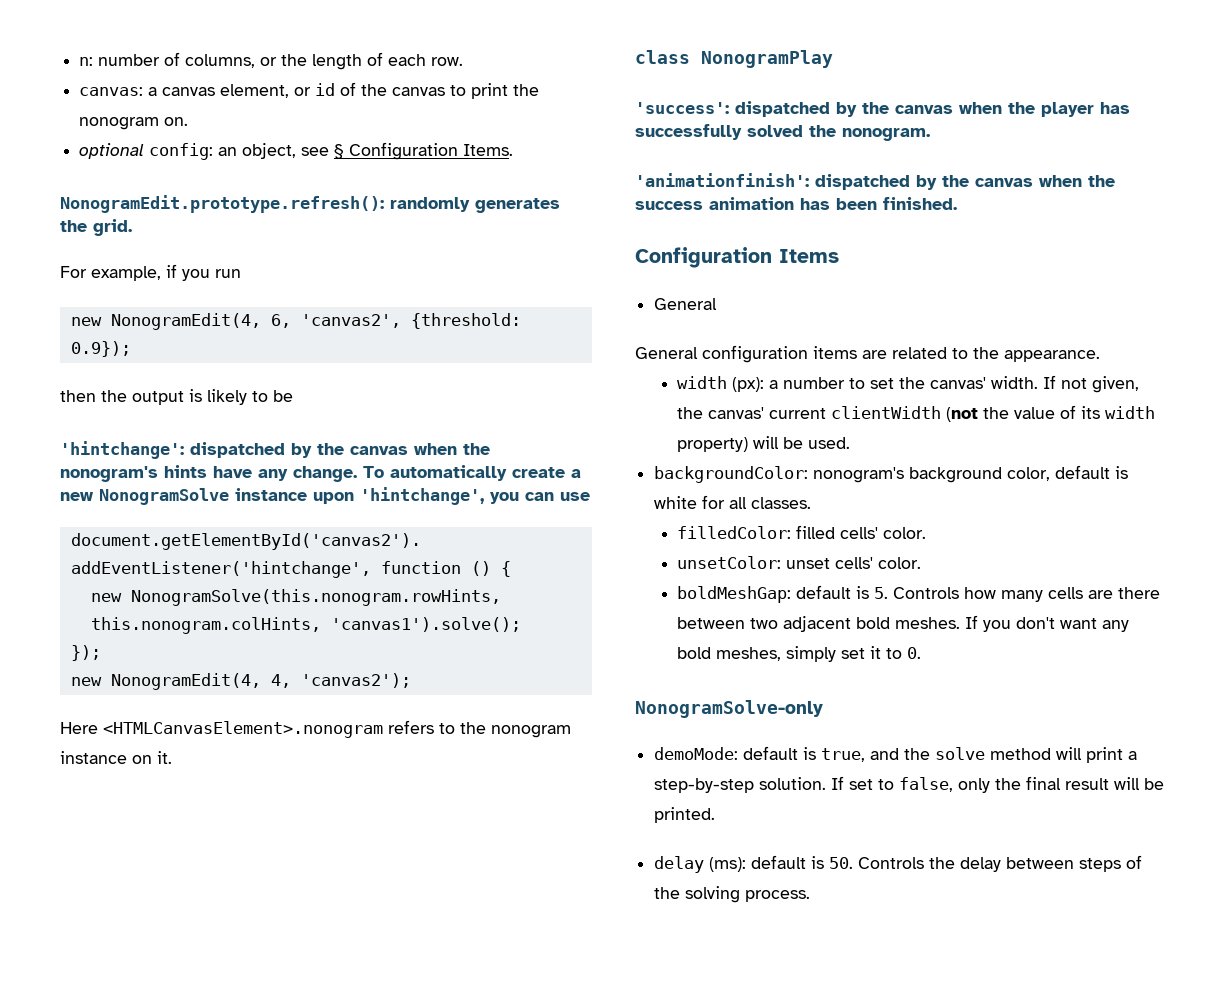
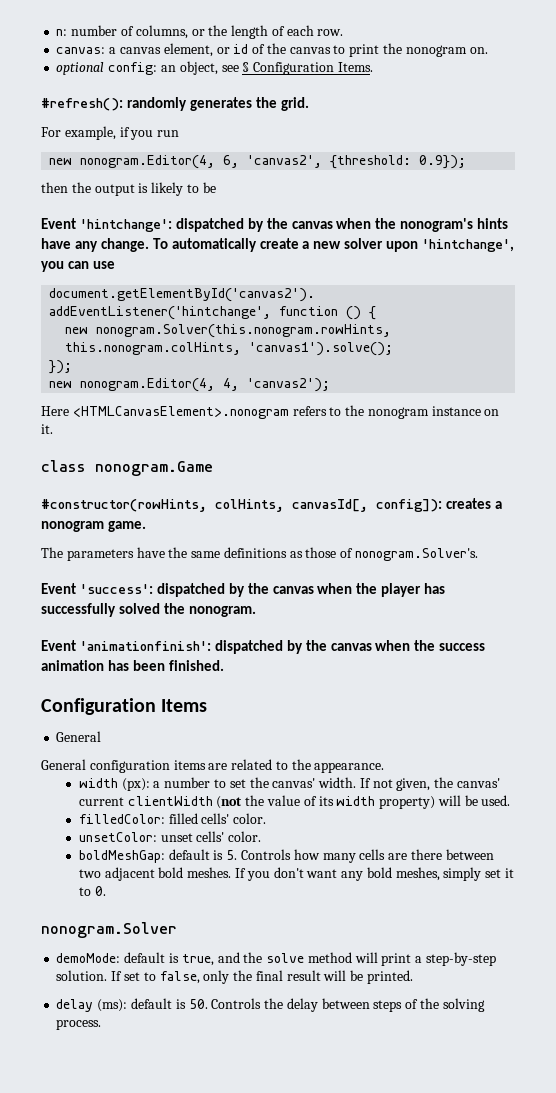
[60,195,384,213] NonogramEdit.prototype.refresh(): -> [41,98,123,111] #refresh():
[110,313,261,330] NonogramEdit(4, -> [80,155,216,169] nonogram.Editor(4,
(293, 396) none -> [41,218,76,229] Event
[99,488,307,505] NonogramSolve instance -> [344,238,384,249] solver
[130,589,501,606] NonogramSolve(this.nonogram.rowHints, -> [96,324,392,338] nonogram.Solver(this.nonogram.rowHints,
[110,673,261,690] NonogramEdit(4, -> [80,378,216,392] nonogram.Editor(4,
[701,50,833,68] NonogramPlay // -> [95,461,213,476] [41,498,502,512] [41,521,146,532] [41,547,479,561] [41,583,76,594] nonogram.Game // #constructor(rowHints, colHints, canvasId[, config]): creates a nonogram game. // The parameters have the same definitions as those of nonogram.Solver's. // Event
(930, 134) none -> [41,640,76,651] Event
[654,465,1129,483] [654,495,812,509] // backgroundColor: nonogram's background color, default is white for all classes. -> (511, 800) none
[635,700,823,718] NonogramSolve-only -> [41,922,177,938] nonogram.Solver

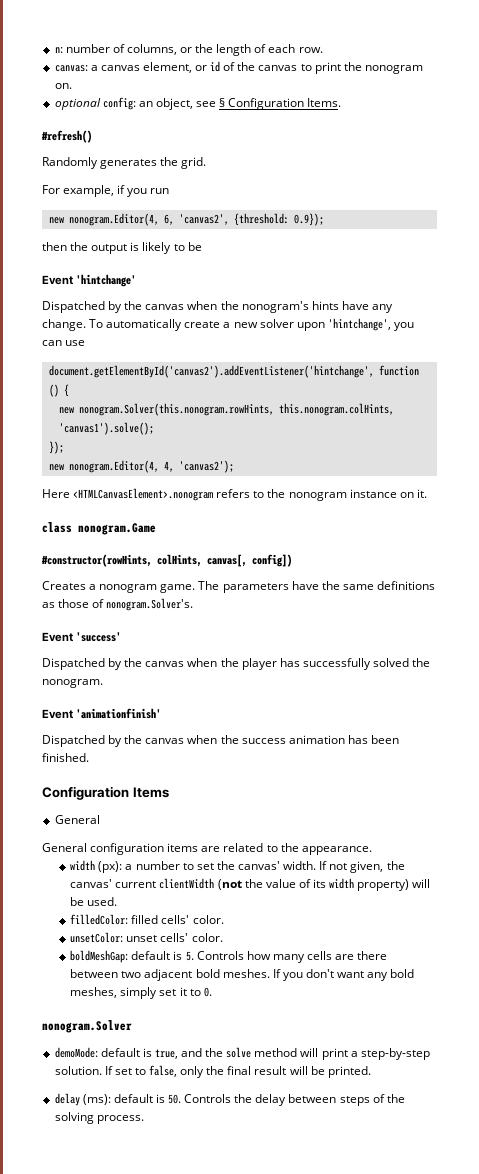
[41,97,187,111] #refresh(): randomly -> [41,130,92,143] [42,157,98,169] #refresh() // Randomly
[79,218,244,232] 'hintchange': dispatched -> [76,274,137,287] [42,301,105,313] 'hintchange' // Dispatched
[292,498,491,512] canvasId[, config]): creates -> [207,554,292,567] [42,581,86,590] canvas[, config]) // Creates
(146, 526) // -> (196, 588) none
[79,583,225,597] 'success': dispatched -> [76,632,122,642] [42,658,105,670] 'success' // Dispatched
[79,640,283,654] 'animationfinish': dispatched -> [76,708,162,719] [42,735,105,747] 'animationfinish' // Dispatched

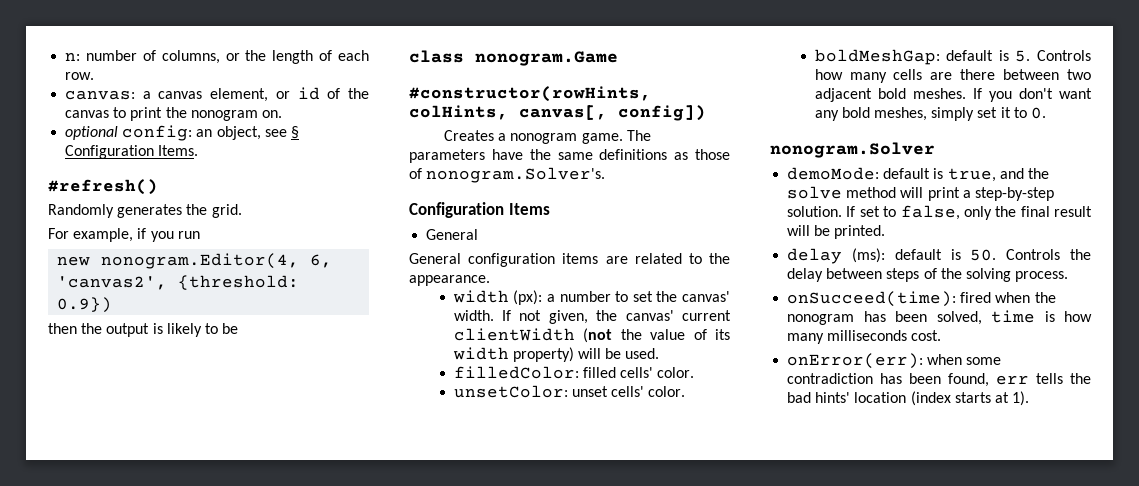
[293,213,324,226] 0.9}); -> [57,297,113,313] 0.9})
[42,274,137,287] [42,301,393,313] [42,318,414,331] [42,340,86,346] [48,365,419,378] [48,384,69,397] [58,403,394,416] [58,422,154,435] [48,441,64,454] [48,460,234,473] [42,488,427,501] // Event 'hintchange' // Dispatched by the canvas when the nonogram's hints have any change. To automatically create a new solver upon 'hintchange', you can use // document.getElementById('canvas2').addEventListener('hintchange', function () { // new nonogram.Solver(this.nonogram.rowHints, this.nonogram.colHints, 'canvas1').solve(); // }); // new nonogram.Editor(4, 4, 'canvas2'); // Here <HTMLCanvasElement>.nonogram refers to the nonogram instance on it. -> (239, 328) none
[42,632,122,642] [42,658,431,670] [42,679,103,688] [42,708,162,719] [42,735,399,747] [42,753,89,762] // Event 'success' // Dispatched by the canvas when the player has successfully solved the nonogram. // Event 'animationfinish' // Dispatched by the canvas when the success animation has been finished. -> (606, 175) none
(144, 1119) none -> [787,291,1056,307] [787,310,1092,325] [787,330,942,344] [787,353,1002,369] [787,373,1091,387] [787,391,1030,406] // onSucceed(time): fired when the nonogram has been solved, time is how many milliseconds cost. // onError(err): when some contradiction has been found, err tells the bad hints' location (index starts at 1).

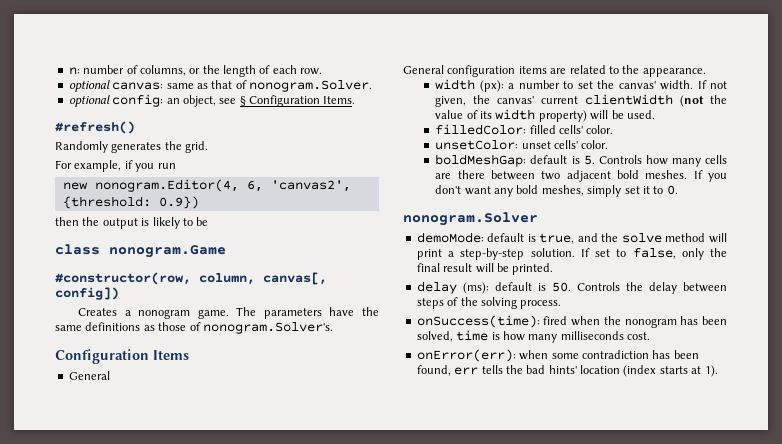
[65,87,369,102] [65,107,282,121] canvas: a canvas element, or id of the canvas to print the nonogram on. -> [68,80,372,92] optional canvas: same as that of nonogram.Solver.
[409,86,651,102] [409,105,508,120] #constructor(rowHints, colHints, -> [55,272,255,285] #constructor(row, column,
[787,291,957,307] onSucceed(time): -> [416,315,540,328] onSuccess(time):

